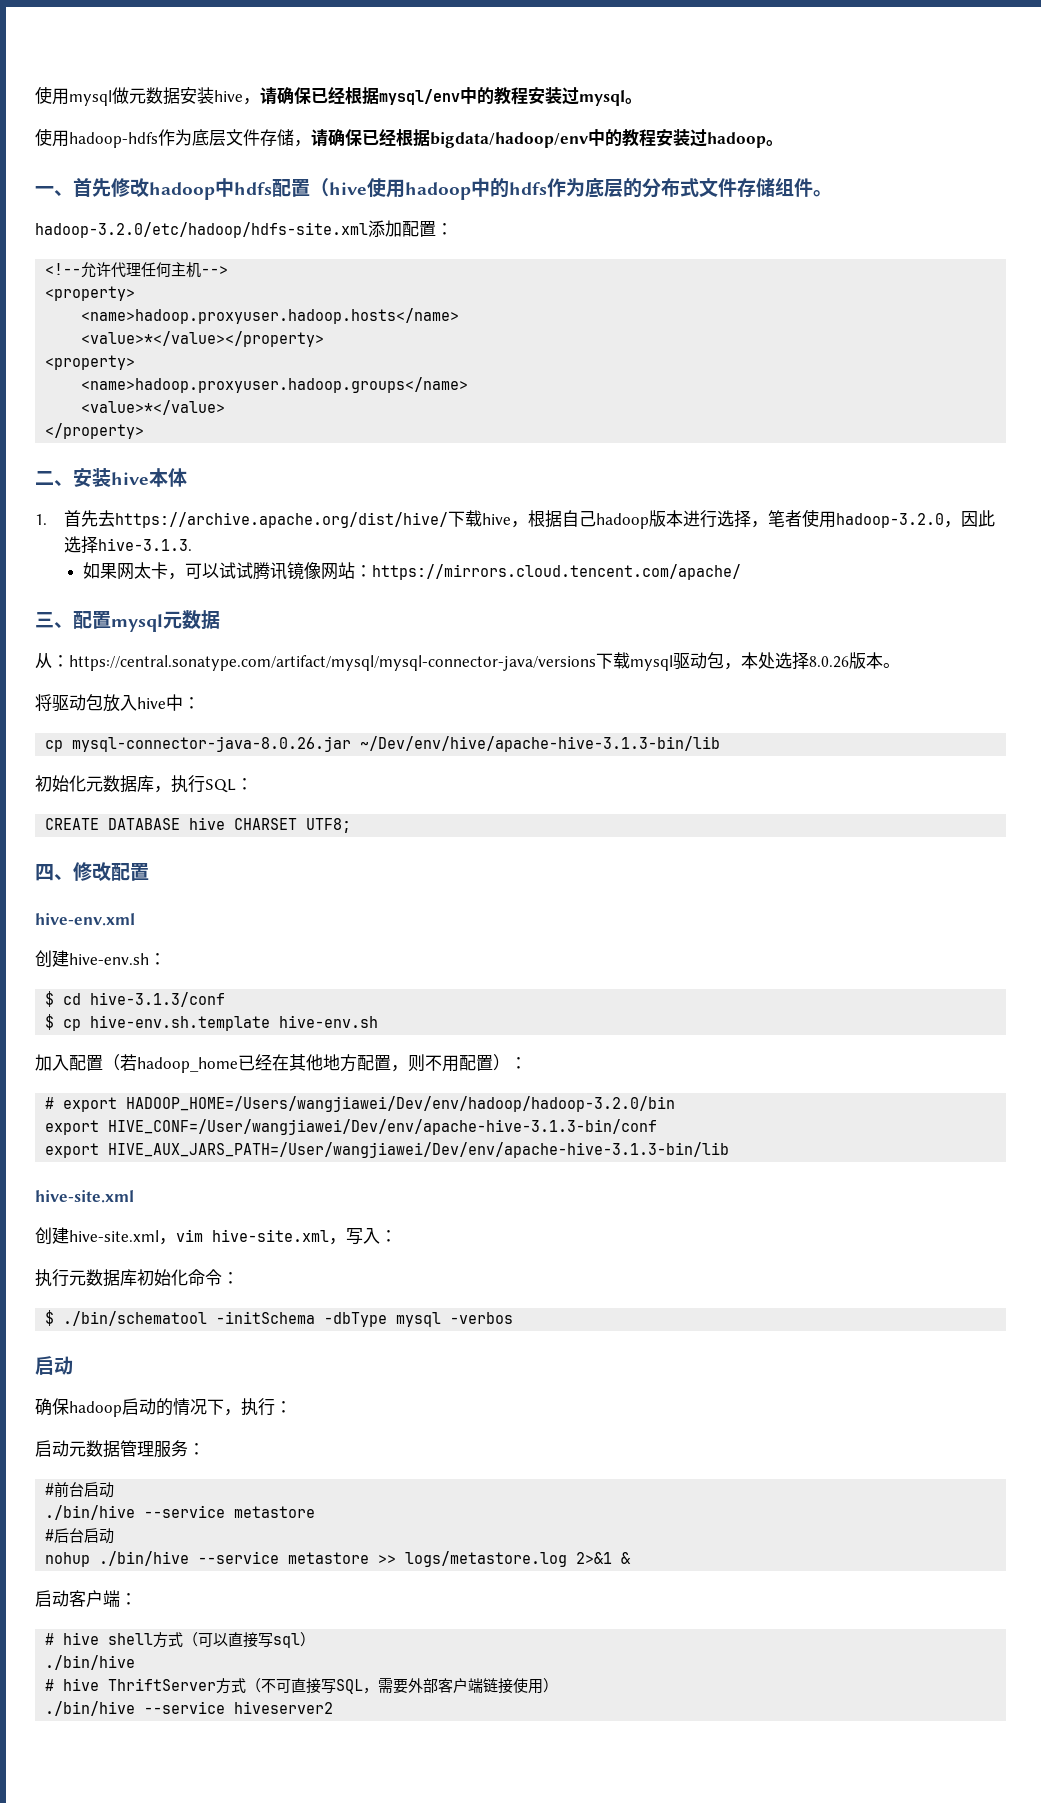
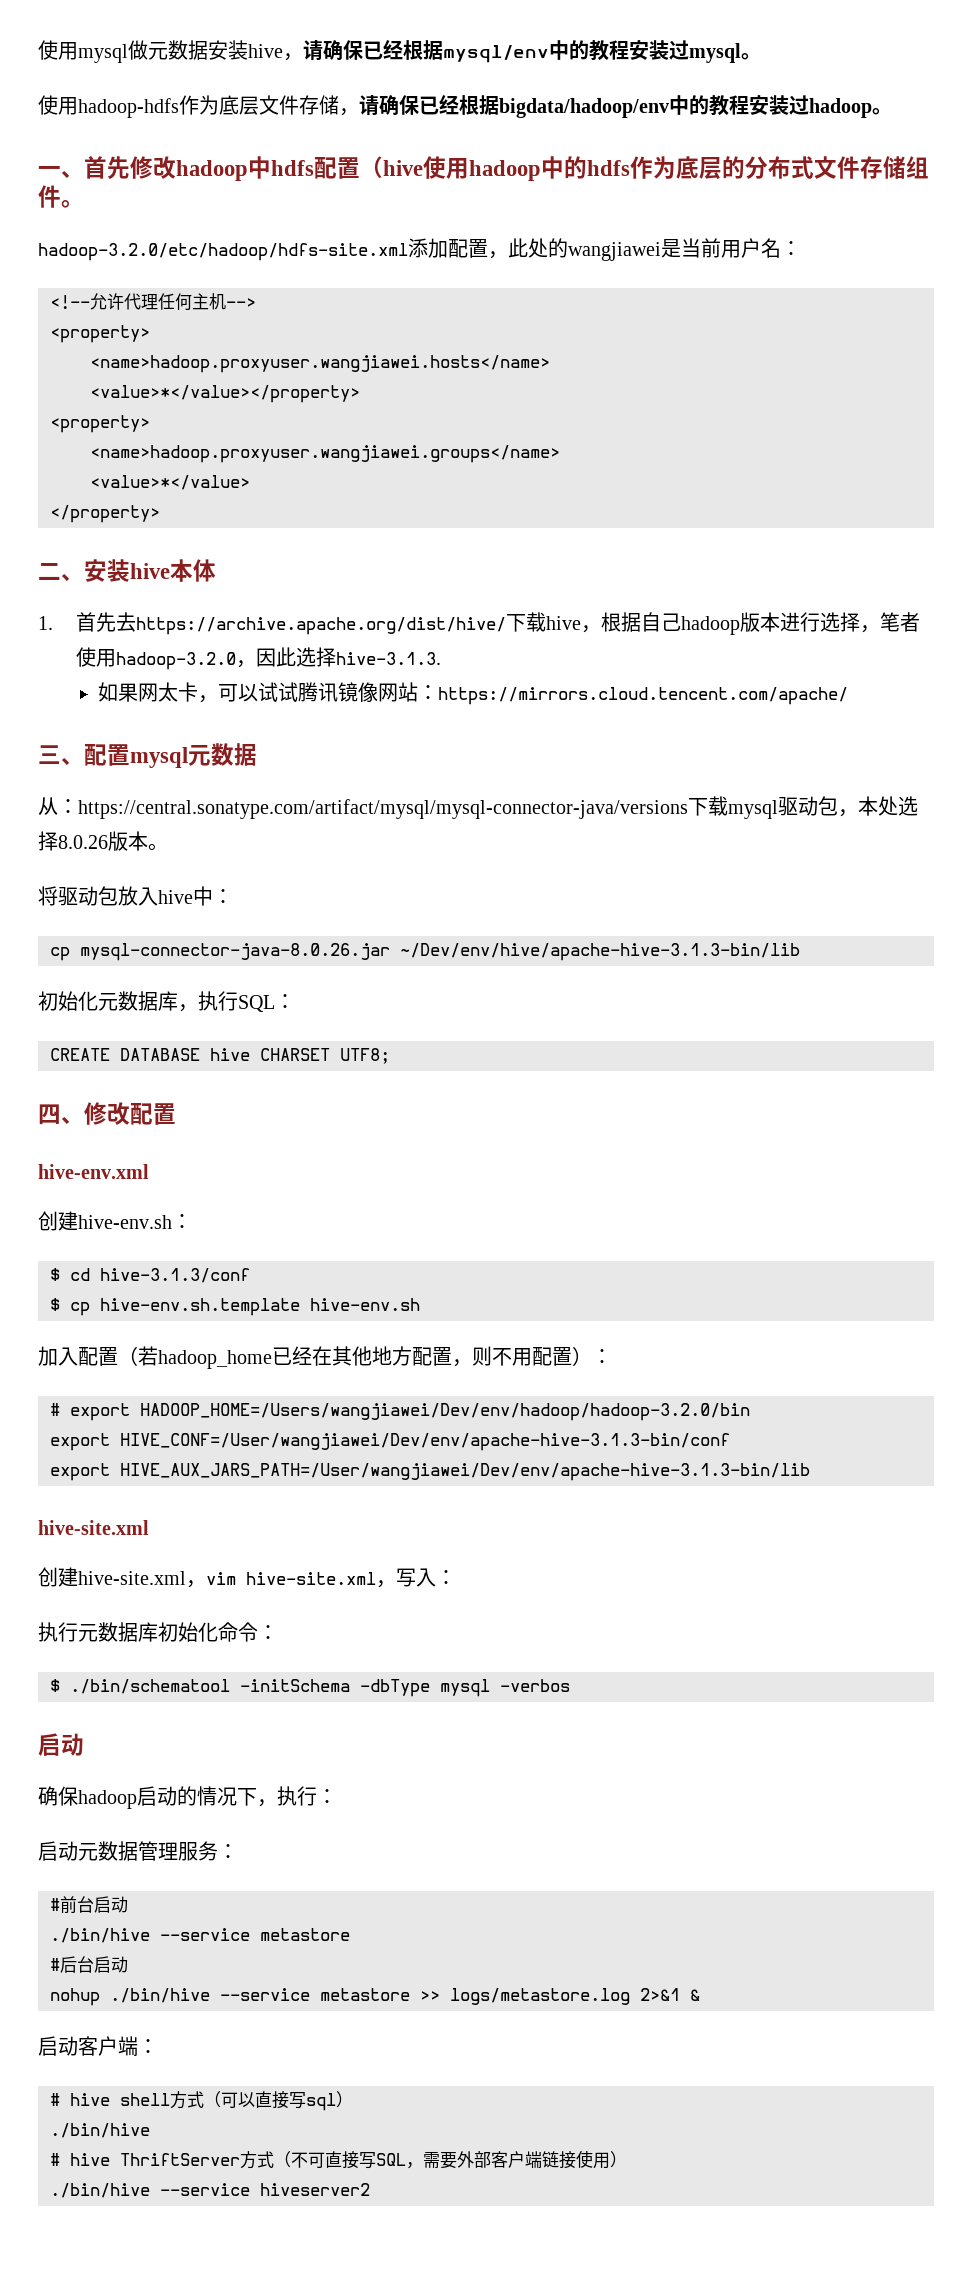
(436, 229) none -> [488,238,781,261] ，此处的wangjiawei是当前用户名
[81,308,460,324] <name>hadoop.proxyuser.hadoop.hosts</name> -> [90,355,550,373] <name>hadoop.proxyuser.wangjiawei.hosts</name>
[81,377,469,393] <name>hadoop.proxyuser.hadoop.groups</name> -> [90,445,560,463] <name>hadoop.proxyuser.wangjiawei.groups</name>

